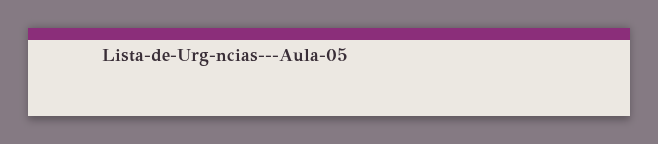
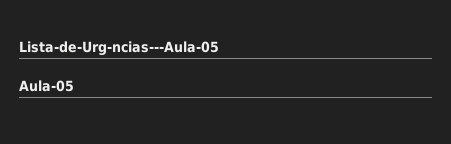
(348, 57) none -> [19,80,74,92] // Aula-05

